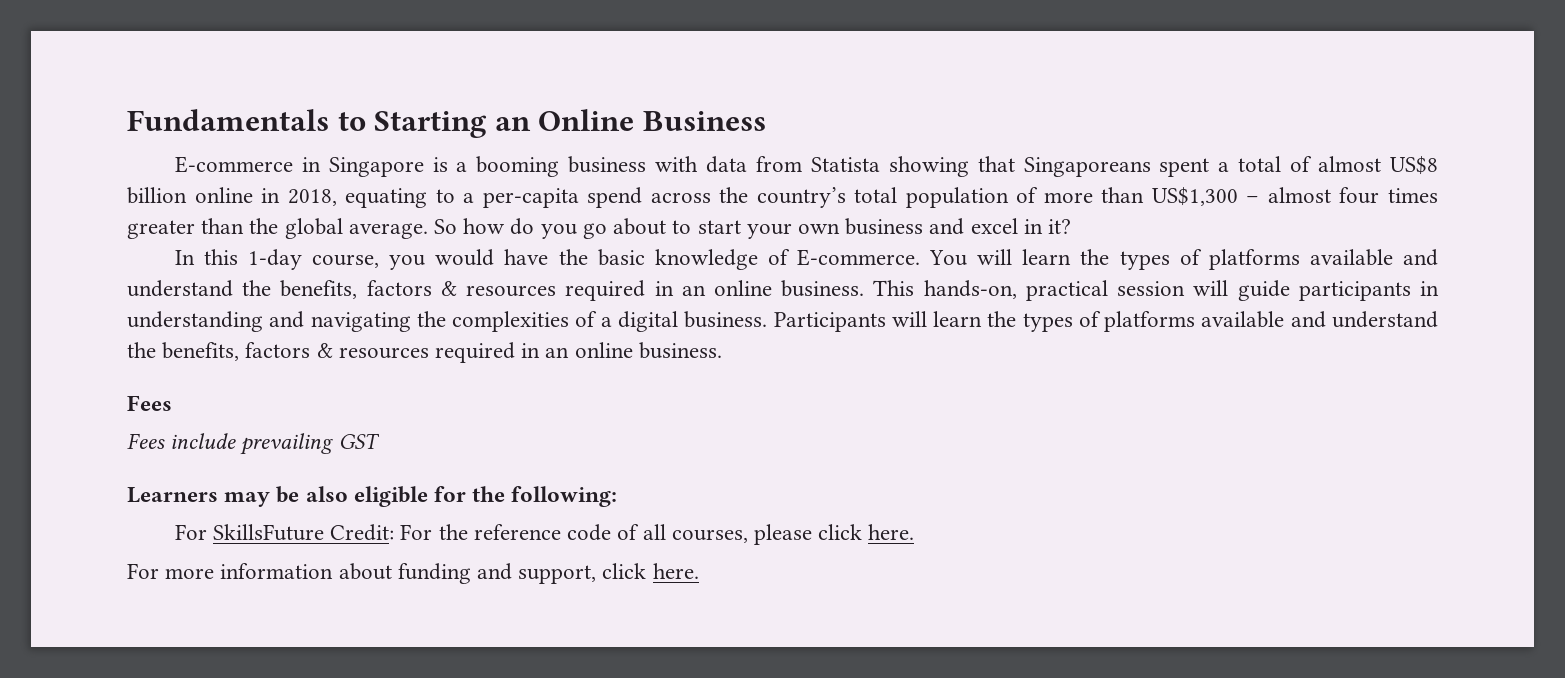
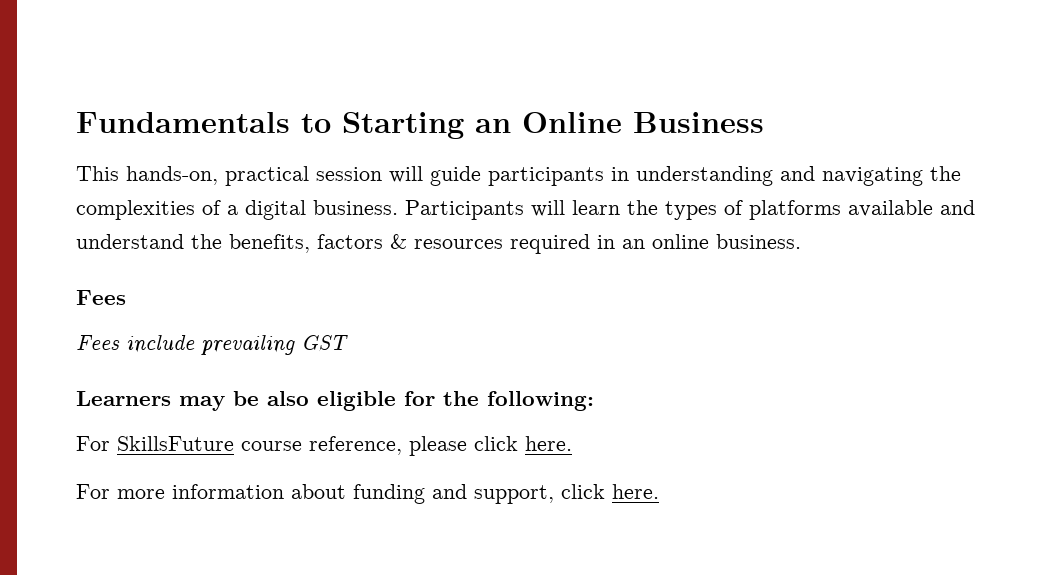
[174,156,1438,177] [127,187,1439,208] [127,218,1071,239] [174,249,1438,270] [127,280,865,301] E-commerce in Singapore is a booming business with data from Statista showing that Singaporeans spent a total of almost US$8 billion online in 2018, equating to a per-capita spend across the country’s total population of more than US$1,300 – almost four times greater than the global average. So how do you go about to start your own business and excel in it? // In this 1-day course, you would have the basic knowledge of E-commerce. You will learn the types of platforms available and understand the benefits, factors & resources required in an online business. -> (764, 122) none
[330,524,748,543] Credit: For the reference code of all courses, -> [241,436,402,455] course reference,

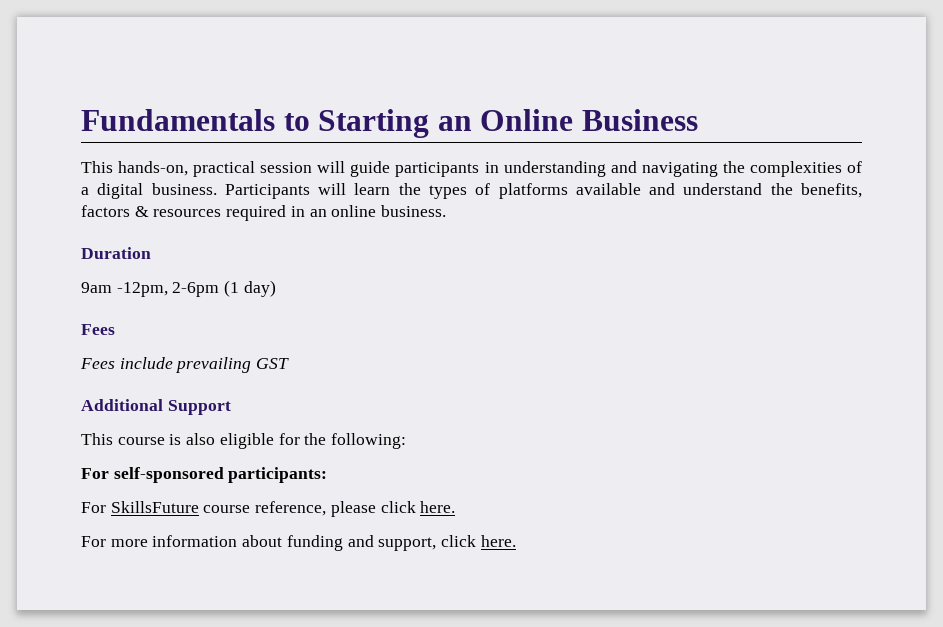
(801, 241) none -> [81,247,151,259] [81,280,276,297] // Duration // 9am -12pm, 2-6pm (1 day)
[76,391,259,411] Learners may be -> [81,399,231,415] [81,433,182,445] Additional Support // This course is
(594, 401) none -> [81,467,328,483] // For self-sponsored participants:

